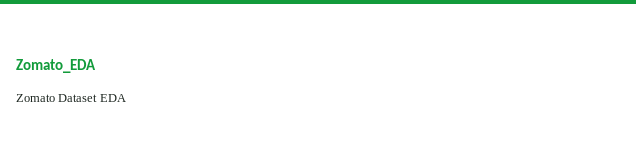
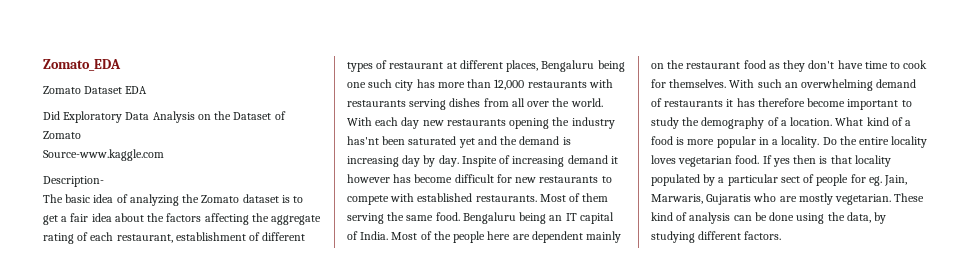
(126, 98) none -> [43,111,286,123] [43,131,81,139] [43,149,164,161] [43,176,104,187] [43,194,304,206] [43,213,322,225] [43,232,306,244] [347,60,625,72] [347,79,613,91] [347,98,603,110] [347,117,615,129] [347,136,571,148] [347,155,618,167] [347,174,612,183] [347,193,609,205] [347,212,614,224] [347,231,622,243] [651,60,928,72] [651,79,917,91] [651,98,912,110] [651,117,912,129] [651,136,928,148] [651,155,891,167] [651,174,908,186] [651,193,925,205] [651,212,887,224] [651,231,782,243] // Did Exploratory Data Analysis on the Dataset of Zomato // Source-www.kaggle.com // Description- // The basic idea of analyzing the Zomato dataset is to get a fair idea about the factors affecting the aggregate rating of each restaurant, establishment of different types of restaurant at different places, Bengaluru being one such city has more than 12,000 restaurants with restaurants serving dishes from all over the world. With each day new restaurants opening the industry has'nt been saturated yet and the demand is increasing day by day. Inspite of increasing demand it however has become difficult for new restaurants to compete with established restaurants. Most of them serving the same food. Bengaluru being an IT capital of India. Most of the people here are dependent mainly on the restaurant food as they don't have time to cook for themselves. With such an overwhelming demand of restaurants it has therefore become important to study the demography of a location. What kind of a food is more popular in a locality. Do the entire locality loves vegetarian food. If yes then is that locality populated by a particular sect of people for eg. Jain, Marwaris, Gujaratis who are mostly vegetarian. These kind of analysis can be done using the data, by studying different factors.

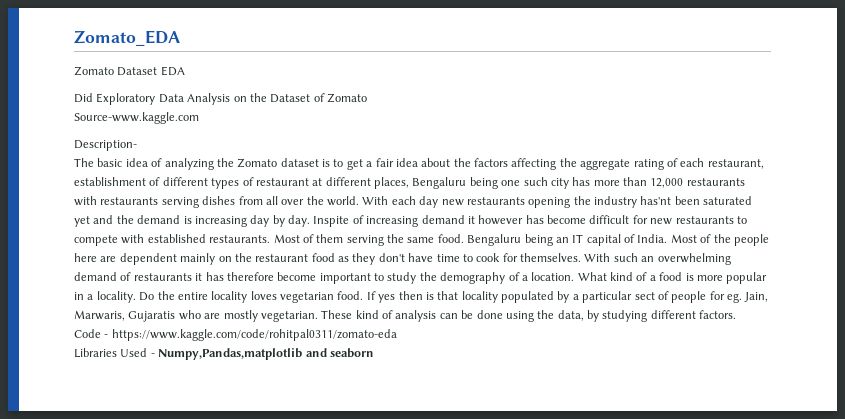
(782, 235) none -> [74,329,397,341] [74,348,374,360] // Code - https://www.kaggle.com/code/rohitpal0311/zomato-eda // Libraries Used - Numpy,Pandas,matplotlib and seaborn

